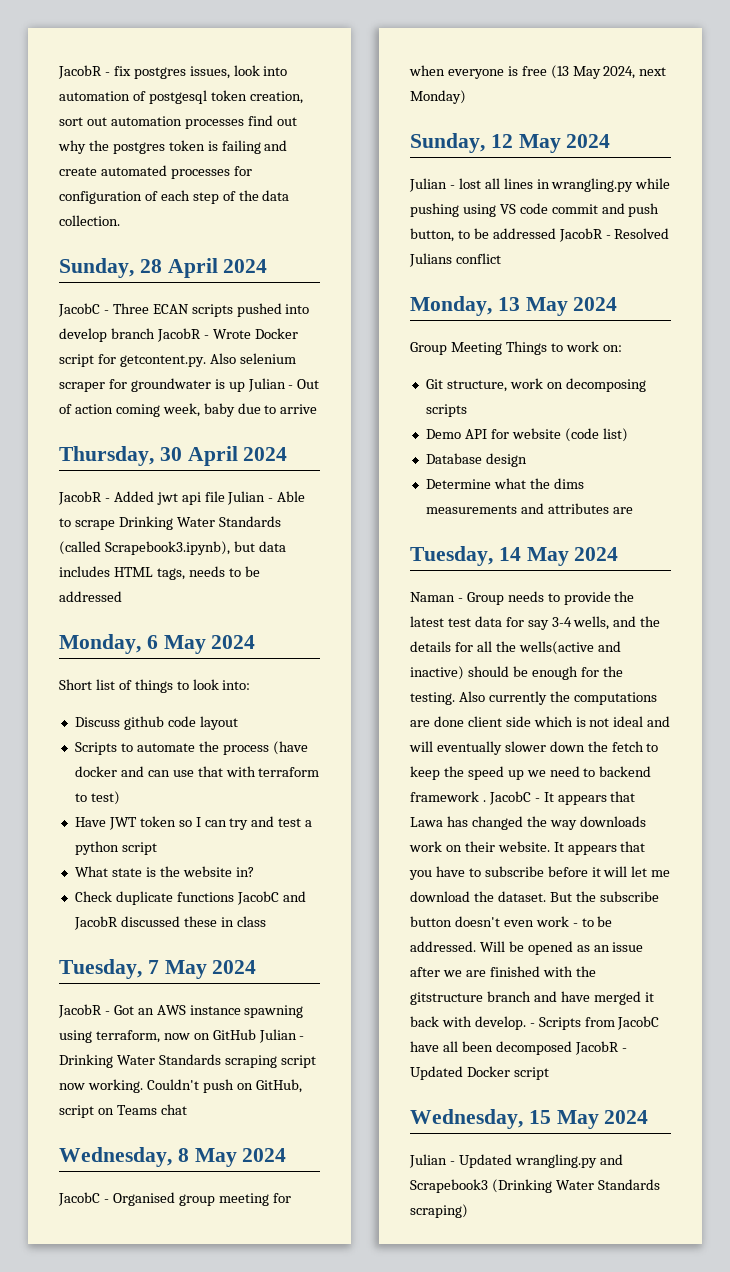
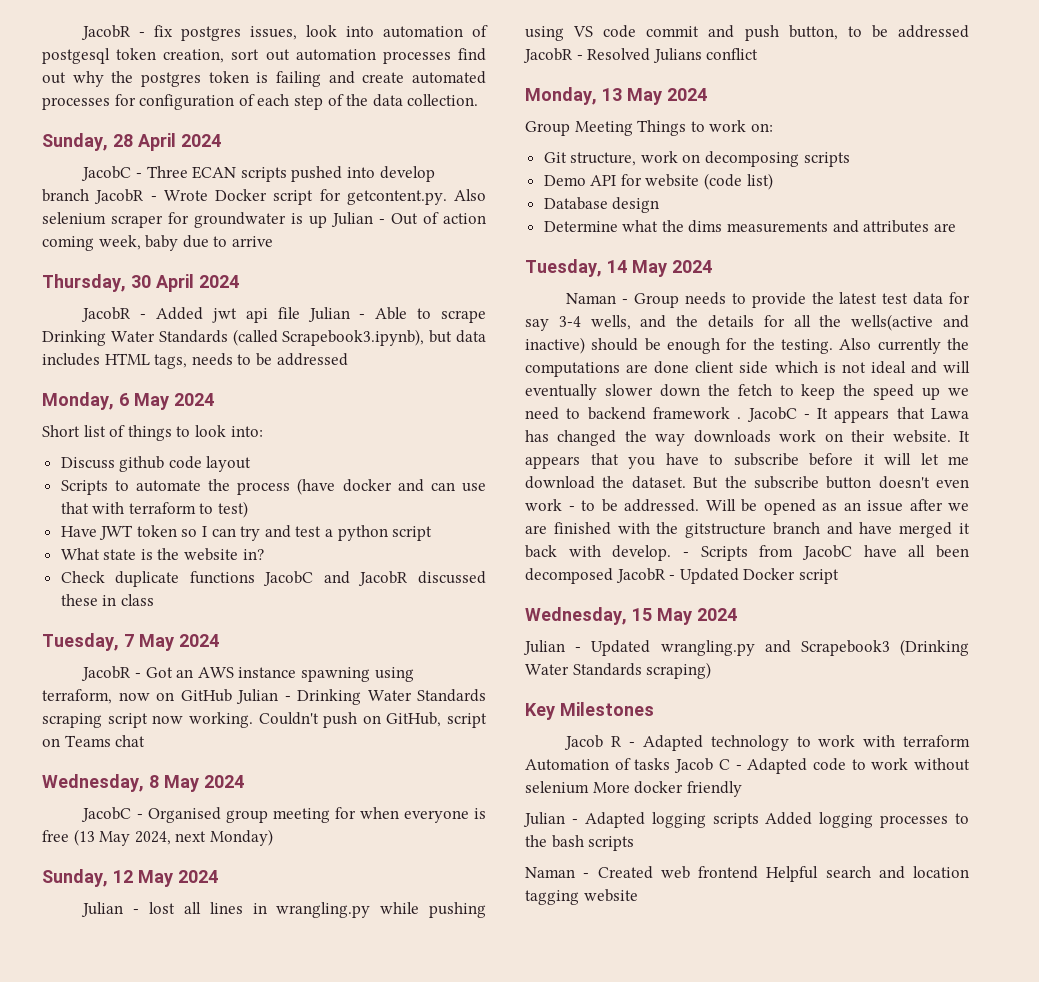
(468, 1211) none -> [525,702,654,720] [564,735,970,751] [525,758,970,774] [525,781,742,797] [523,812,969,828] [525,835,635,851] [525,866,969,882] [525,889,638,905] // Key Milestones // Jacob R - Adapted technology to work with terraform Automation of tasks Jacob C - Adapted code to work without selenium More docker friendly // Julian - Adapted logging scripts Added logging processes to the bash scripts // Naman - Created web frontend Helpful search and location tagging website

